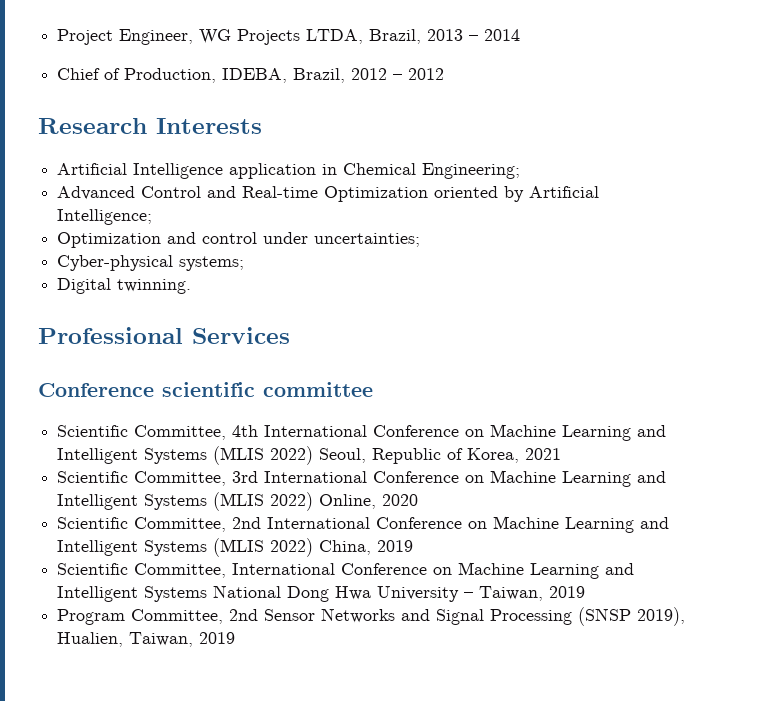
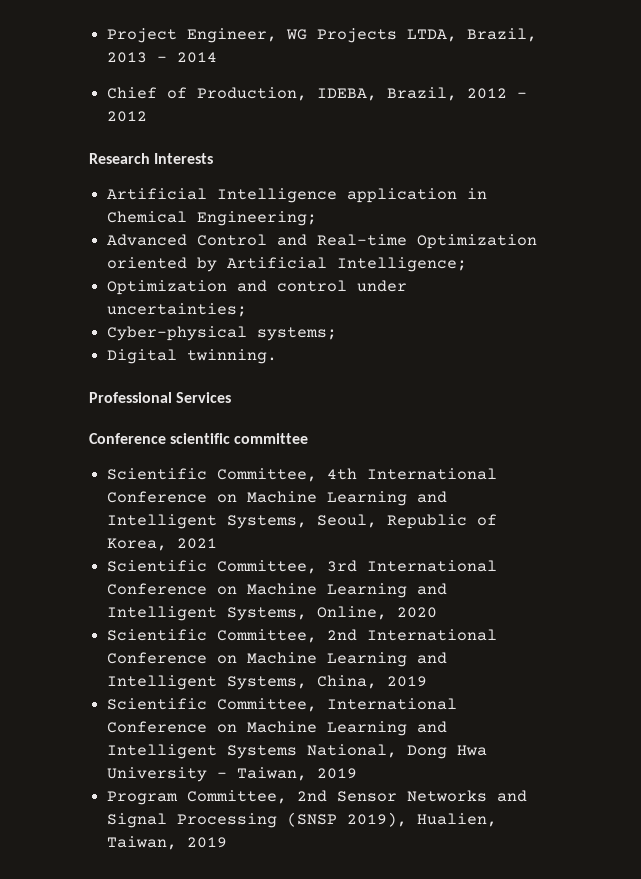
[144,446,314,465] Systems (MLIS 2022) -> [227,515,308,529] Systems,
[144,492,314,511] Systems (MLIS 2022) -> [227,607,308,621] Systems,
[144,538,314,557] Systems (MLIS 2022) -> [227,676,308,690] Systems,
[213,585,282,598] National -> [307,744,398,758] National,

